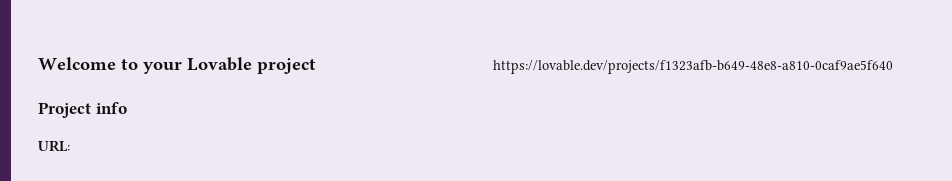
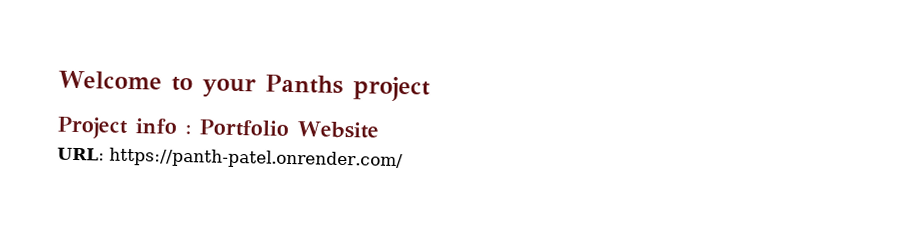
[187,57,252,71] Lovable -> [264,74,344,94] Panths
(127, 108) none -> [185,119,379,139] : Portfolio Website
[493,60,893,74] https://lovable.dev/projects/f1323afb-b649-48e8-a810-0caf9ae5f640 -> [109,147,403,171] https://panth-patel.onrender.com/

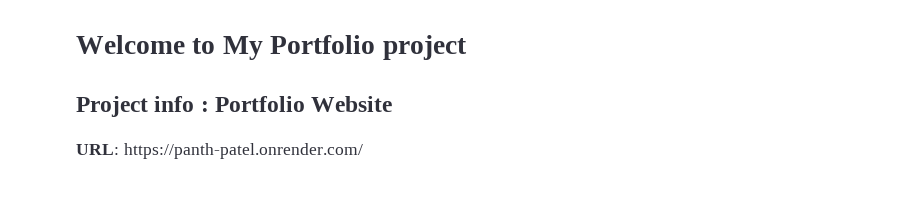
[201,74,344,99] your Panths -> [222,35,376,60] My Portfolio

